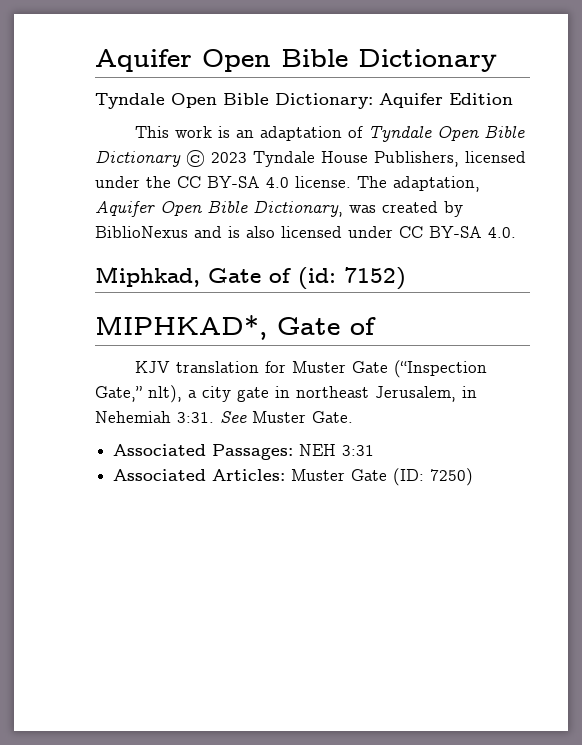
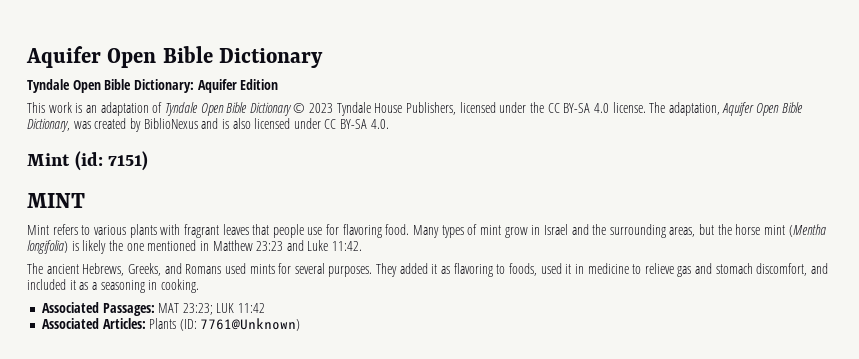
[95,266,406,290] [95,315,376,340] [135,360,488,378] [95,385,477,403] [95,411,353,423] [113,444,375,460] [113,468,474,486] Miphkad, Gate of (id: 7152) // MIPHKAD*, Gate of // KJV translation for Muster Gate (“Inspection Gate,” nlt), a city gate in northeast Jerusalem, in Nehemiah 3:31. See Muster Gate. // Associated Passages: NEH 3:31 // Associated Articles: Muster Gate (ID: 7250) -> [27,151,149,171] [27,193,85,208] [27,224,826,238] [27,240,363,254] [27,263,829,277] [27,279,199,293] [41,302,266,316] [41,318,301,331] Mint (id: 7151) // MINT // Mint refers to various plants with fragrant leaves that people use for flavoring food. Many types of mint grow in Israel and the surrounding areas, but the horse mint (Mentha longifolia) is likely the one mentioned in Matthew 23:23 and Luke 11:42. // The ancient Hebrews, Greeks, and Romans used mints for several purposes. They added it as flavoring to foods, used it in medicine to relieve gas and stomach discomfort, and included it as a seasoning in cooking. // Associated Passages: MAT 23:23; LUK 11:42 // Associated Articles: Plants (ID: 7761@Unknown)

